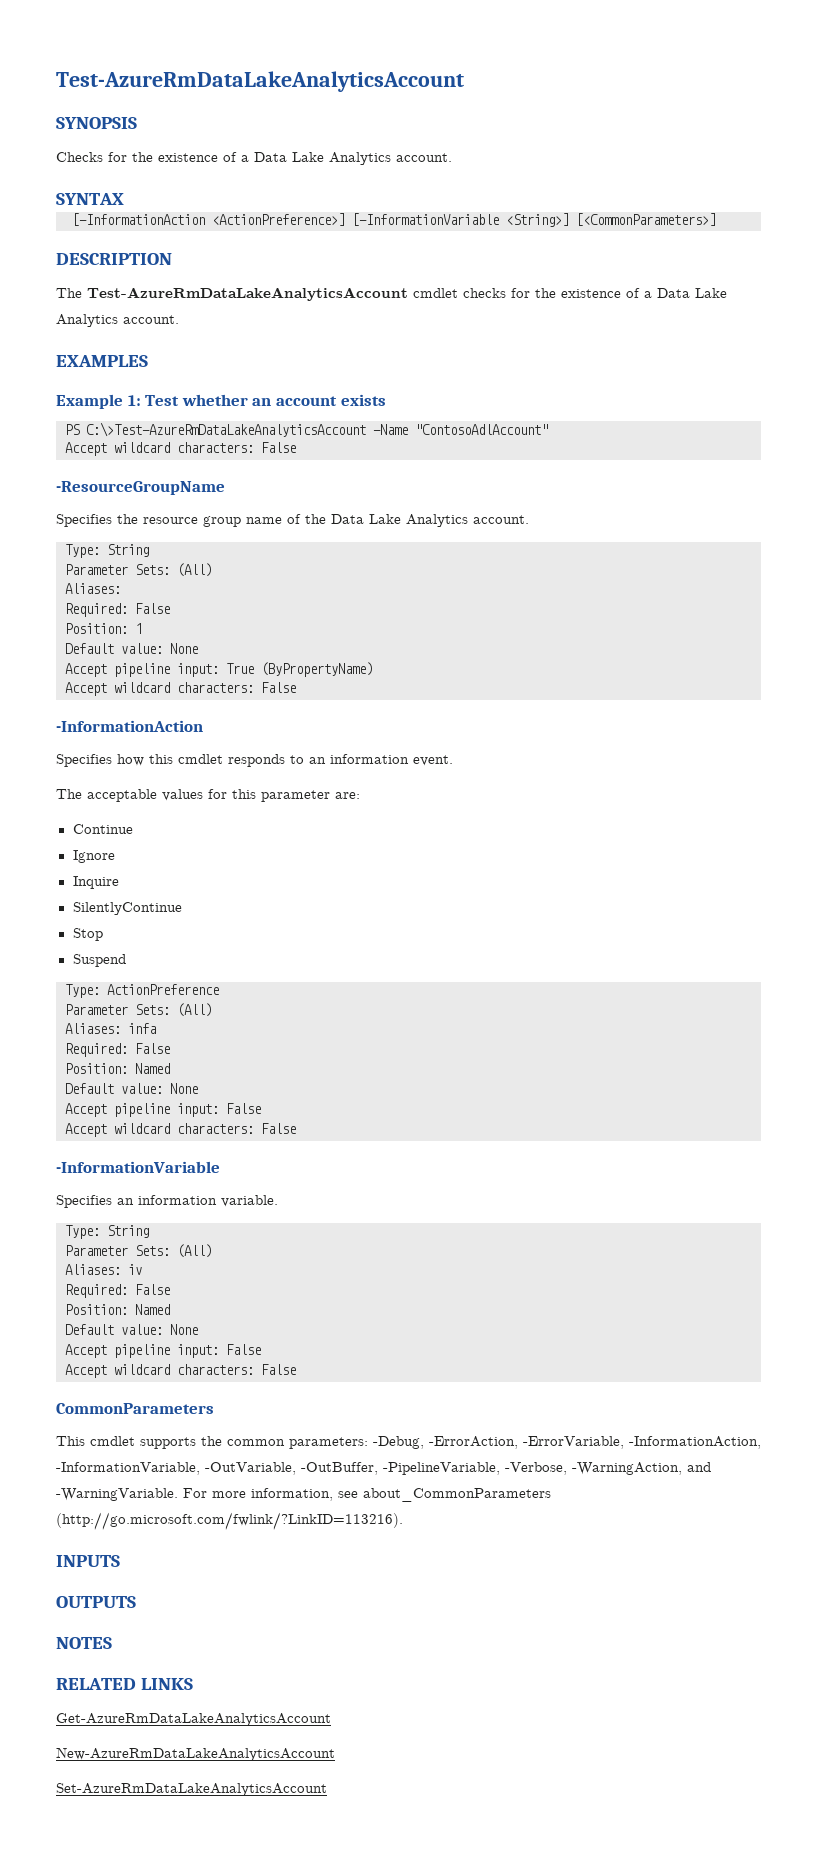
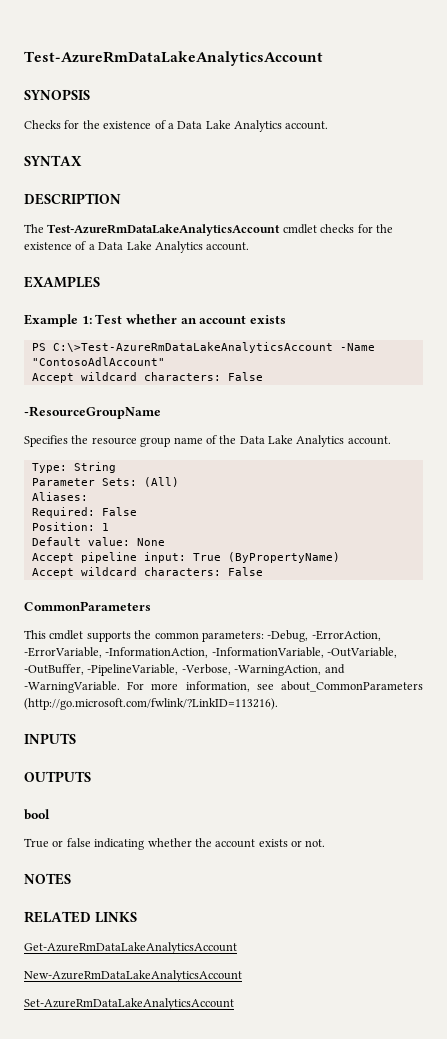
[72,213,716,227] // [-InformationAction <ActionPreference>] [-InformationVariable <String>] [<CommonParameters>] -> (82, 160) none
[56,720,203,732] [56,754,453,767] [56,789,360,802] [72,824,133,834] [72,850,115,863] [72,876,119,889] [72,902,182,915] [72,928,103,941] [72,954,126,967] [65,984,219,998] [65,1003,212,1017] [65,1023,156,1034] [65,1043,170,1057] [65,1063,170,1074] [65,1083,198,1094] [65,1103,261,1117] [65,1123,296,1137] [56,1161,220,1173] [56,1195,278,1208] [65,1225,149,1239] [65,1244,212,1258] [65,1264,142,1275] [65,1284,170,1298] [65,1304,170,1315] [65,1324,198,1335] [65,1344,261,1358] [65,1364,296,1378] // -InformationAction // Specifies how this cmdlet responds to an information event. // The acceptable values for this parameter are: // Continue // Ignore // Inquire // SilentlyContinue // Stop // Suspend // Type: ActionPreference // Parameter Sets: (All) // Aliases: infa // Required: False // Position: Named // Default value: None // Accept pipeline input: False // Accept wildcard characters: False // -InformationVariable // Specifies an information variable. // Type: String // Parameter Sets: (All) // Aliases: iv // Required: False // Position: Named // Default value: None // Accept pipeline input: False // Accept wildcard characters: False -> (263, 571) none
(136, 1602) none -> [24,809,50,820] [24,838,326,850] // bool // True or false indicating whether the account exists or not.

